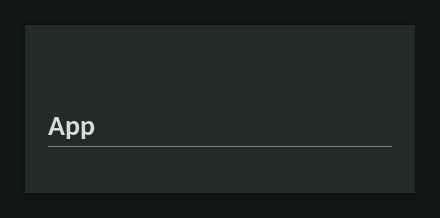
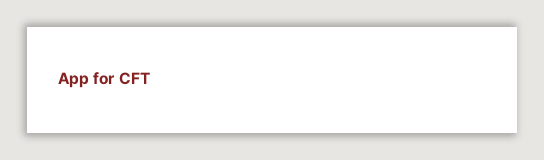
(95, 128) none -> [93,72,150,85] for CFT

